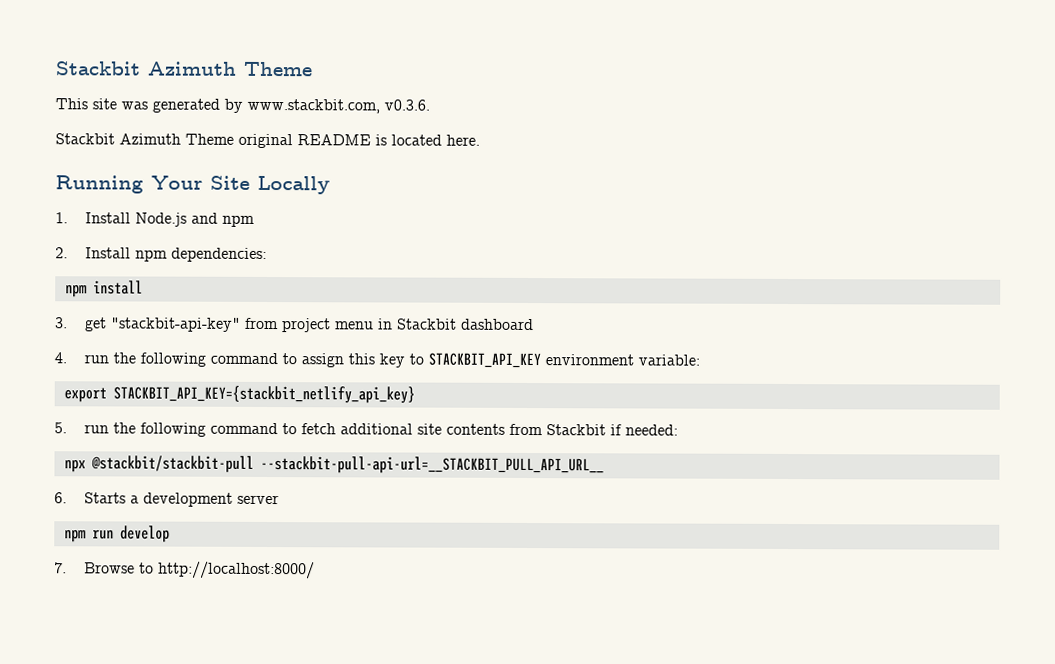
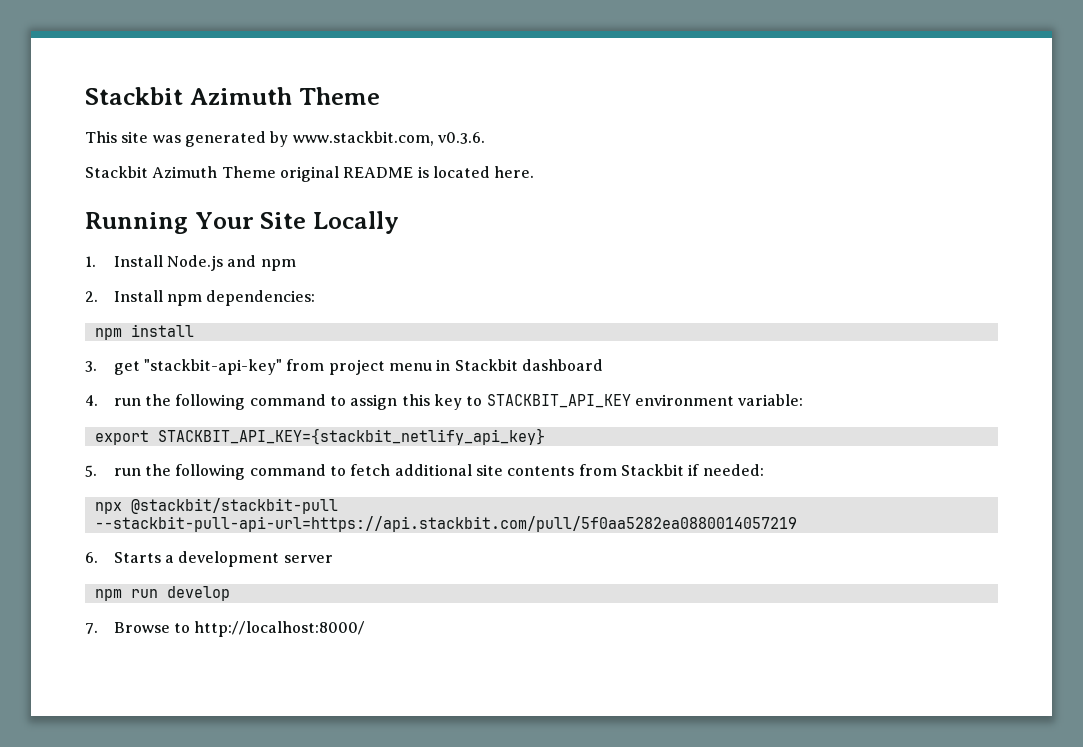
[259,455,604,475] --stackbit-pull-api-url=__STACKBIT_PULL_API_URL__ -> [94,516,797,532] --stackbit-pull-api-url=https://api.stackbit.com/pull/5f0aa5282ea0880014057219

